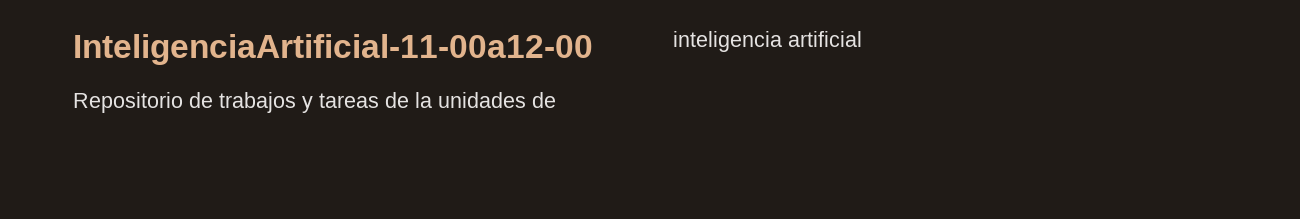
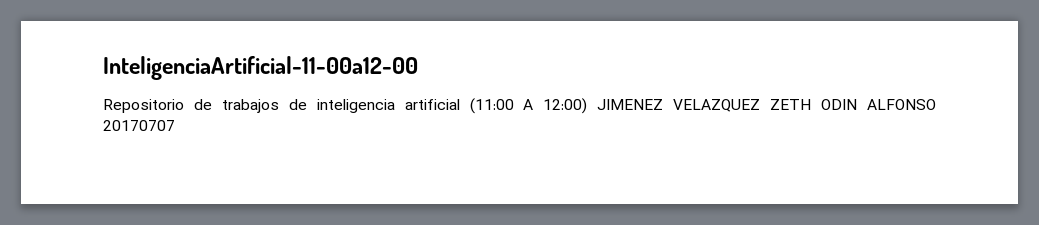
[302,92,556,113] [673,31,862,52] y tareas de la unidades de inteligencia artificial -> [288,98,936,114] [103,120,175,131] de inteligencia artificial (11:00 A 12:00) JIMENEZ VELAZQUEZ ZETH ODIN ALFONSO 20170707

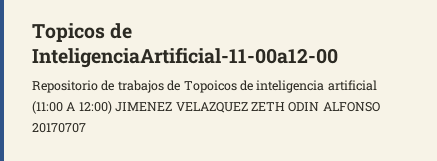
(103, 68) none -> [32,23,133,42] Topicos de
(307, 104) none -> [183,80,253,93] Topoicos de

